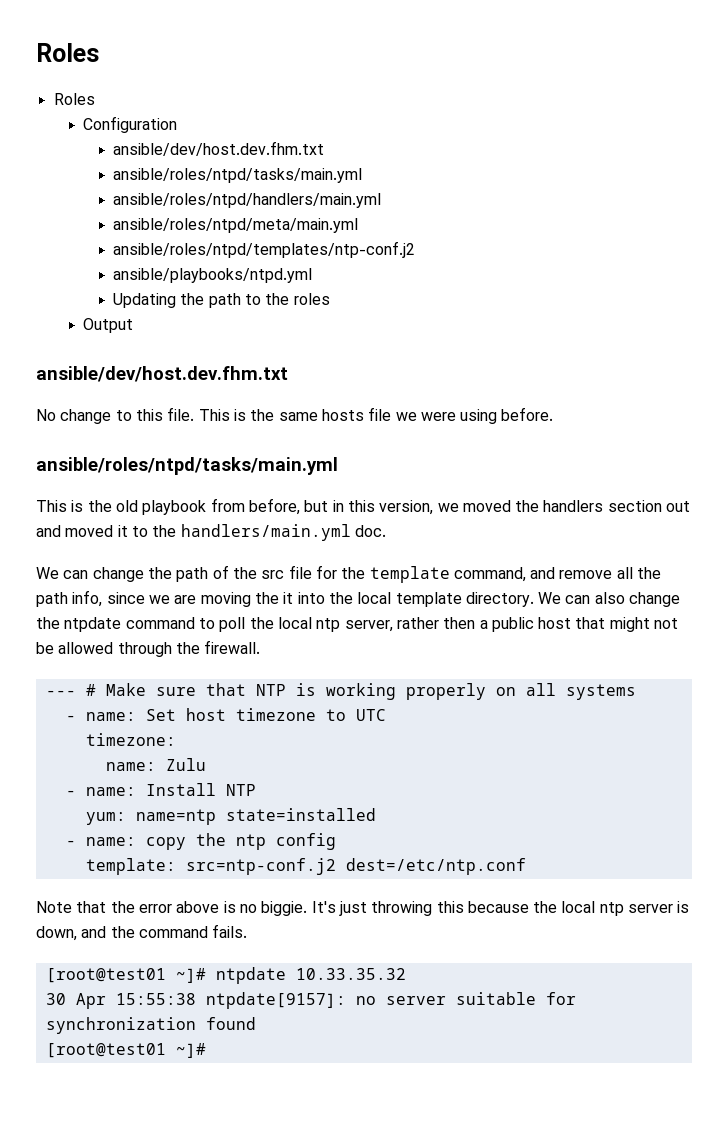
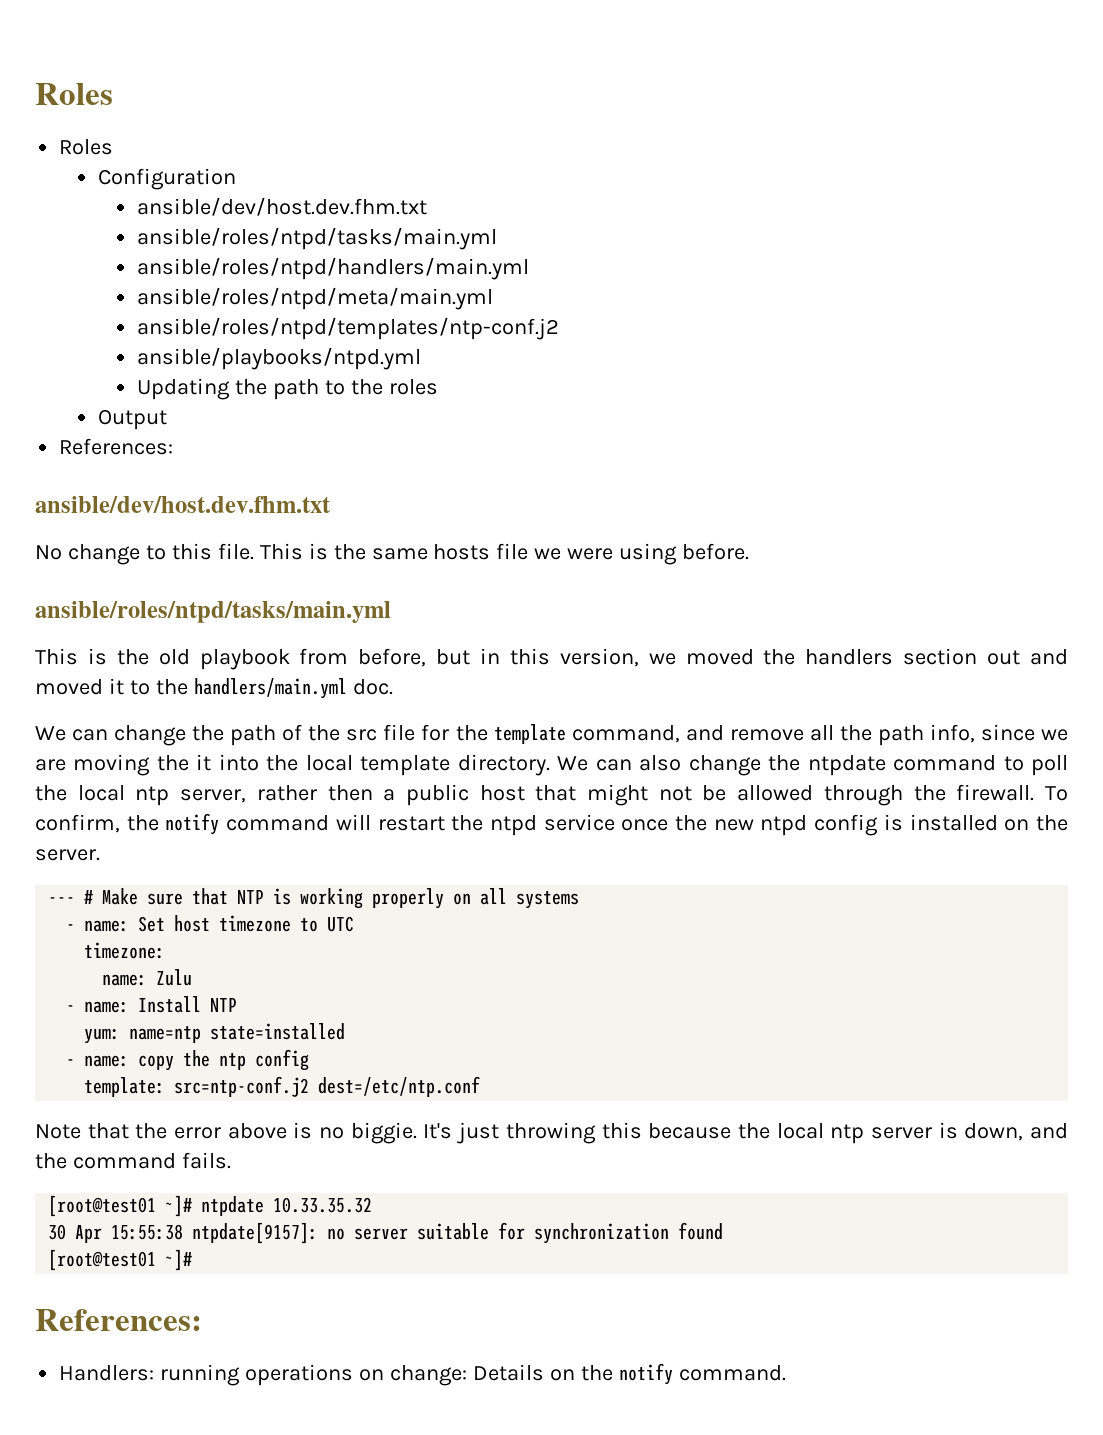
(134, 325) none -> [59,438,174,455] // References:
(261, 647) none -> [1045,786,1069,801] [35,813,1069,836] [35,849,100,861] To confirm, the notify command will restart the ntpd service once the new ntpd config is installed on the server.
(206, 1050) none -> [35,1309,202,1331] [59,1363,786,1386] // References: // Handlers: running operations on change: Details on the notify command.

